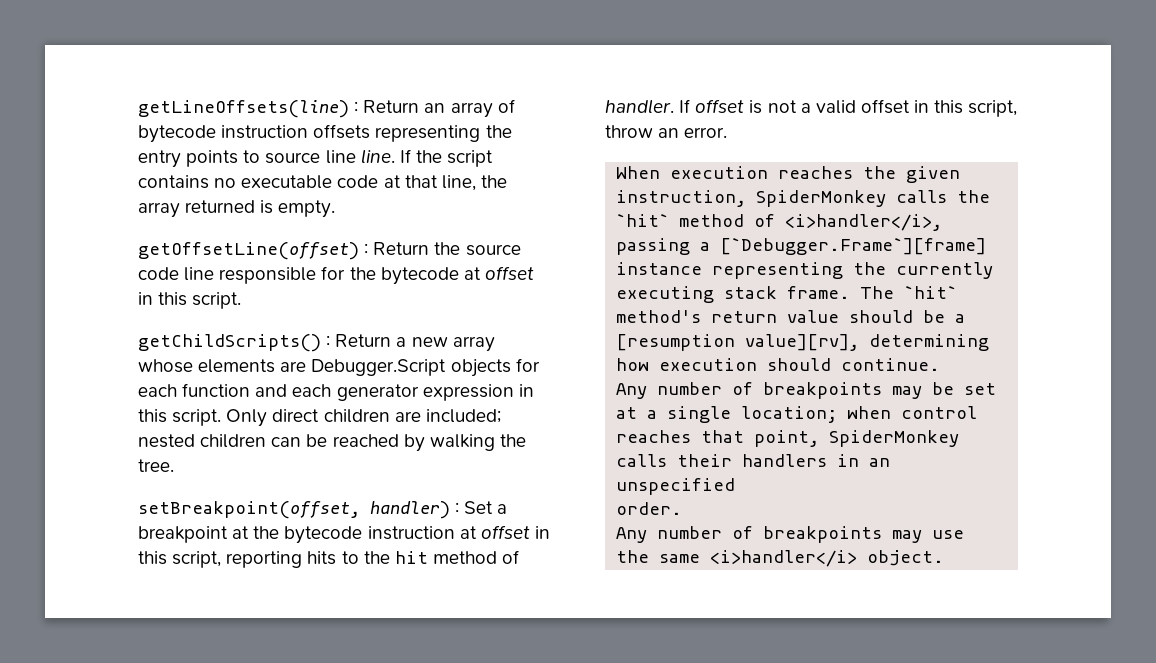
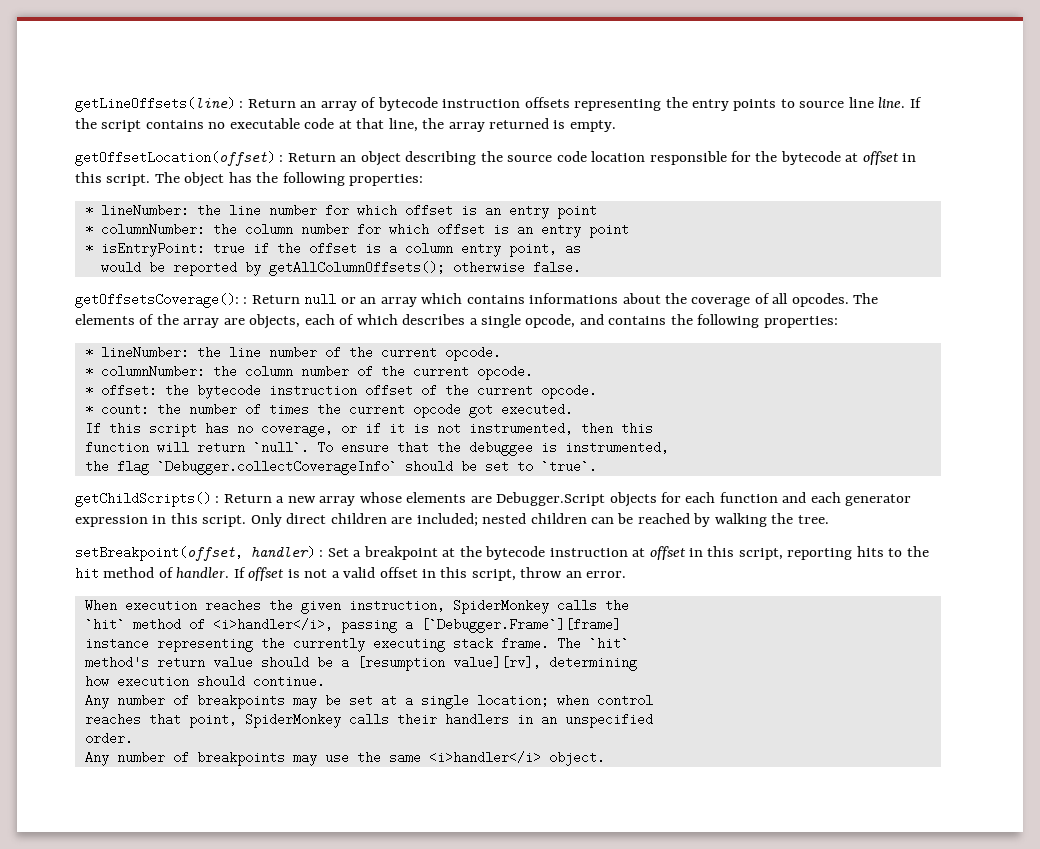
[138,242,430,260] getOffsetLine(offset) : Return -> [75,151,477,166] getOffsetLocation(offset) : Return an object describing
[184,267,215,281] line -> [591,151,646,162] location
(242, 300) none -> [154,172,424,187] [84,204,597,219] [84,223,629,238] [84,242,581,257] [100,261,581,276] [75,293,879,308] [75,314,838,329] [84,346,501,361] [84,365,533,380] [84,384,597,399] [84,403,573,418] [84,422,653,437] [84,441,669,456] [84,460,597,475] The object has the following properties: // * lineNumber: the line number for which offset is an entry point // * columnNumber: the column number for which offset is an entry point // * isEntryPoint: true if the offset is a column entry point, as // would be reported by getAllColumnOffsets(); otherwise false. // getOffsetsCoverage(): : Return null or an array which contains informations about the coverage of all opcodes. The elements of the array are objects, each of which describes a single opcode, and contains the following properties: // * lineNumber: the line number of the current opcode. // * columnNumber: the column number of the current opcode. // * offset: the bytecode instruction offset of the current opcode. // * count: the number of times the current opcode got executed. // If this script has no coverage, or if it is not instrumented, then this // function will return `null`. To ensure that the debuggee is instrumented, // the flag `Debugger.collectCoverageInfo` should be set to `true`.

